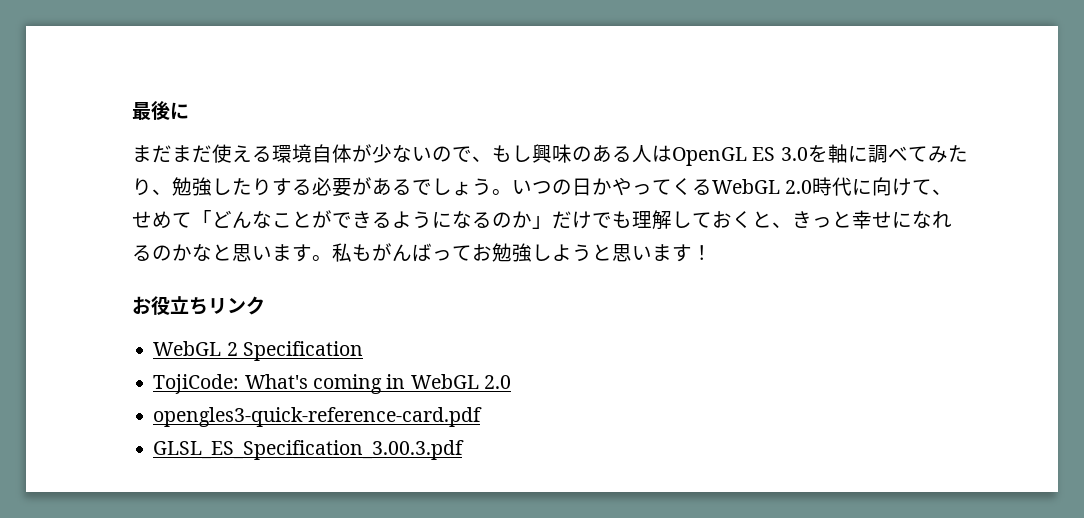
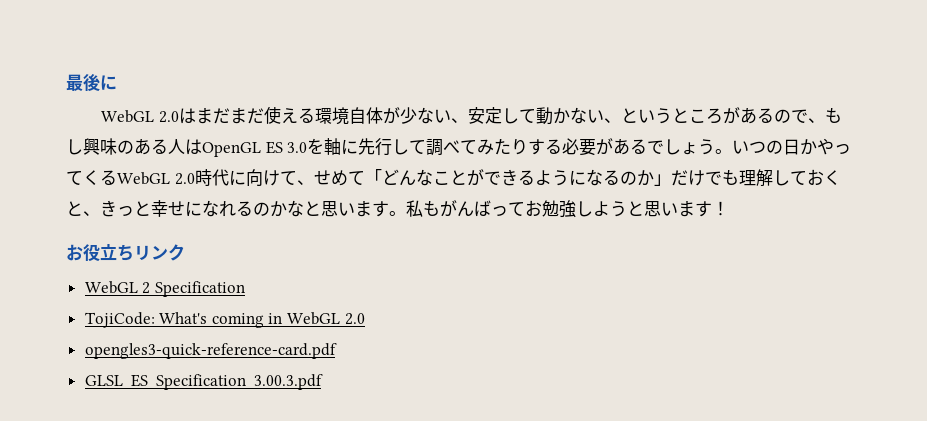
(189, 111) none -> [101,108,196,124] WebGL 2.0は
(432, 154) none -> [450,107,774,125] 、安定して動かない、というところがある
(868, 154) none -> [358,138,427,156] 先行して
[152,177,272,196] 、勉強したり -> (529, 147) none

